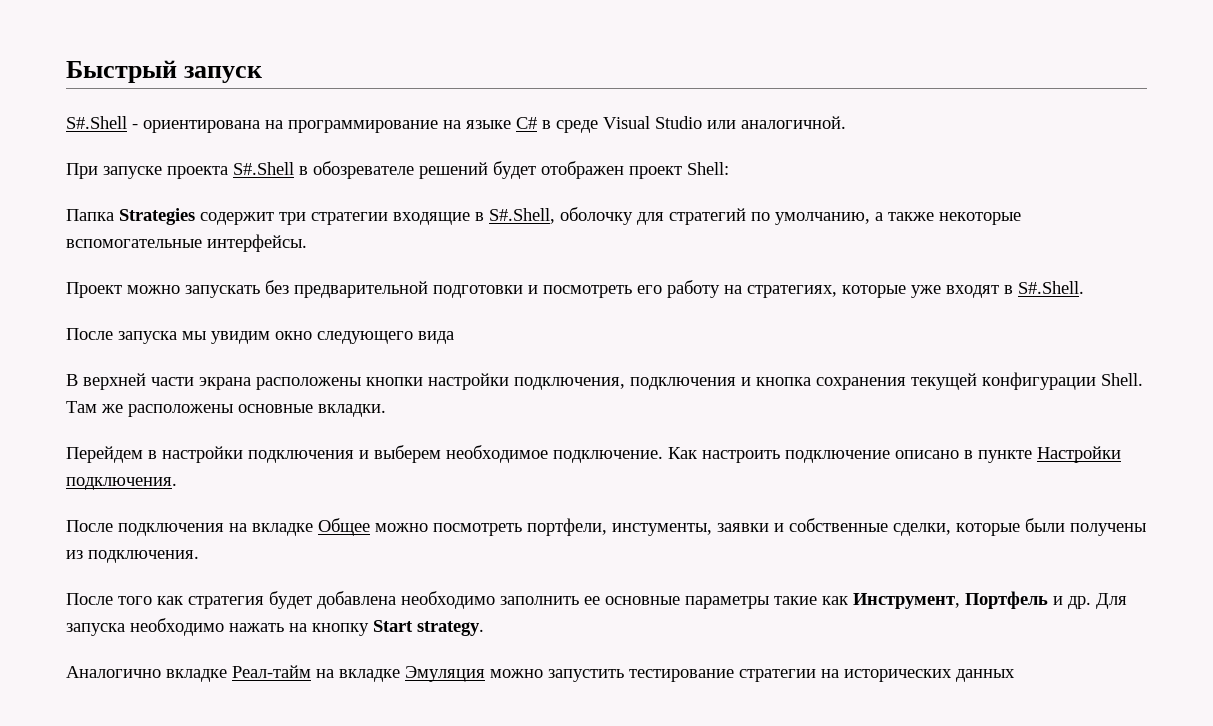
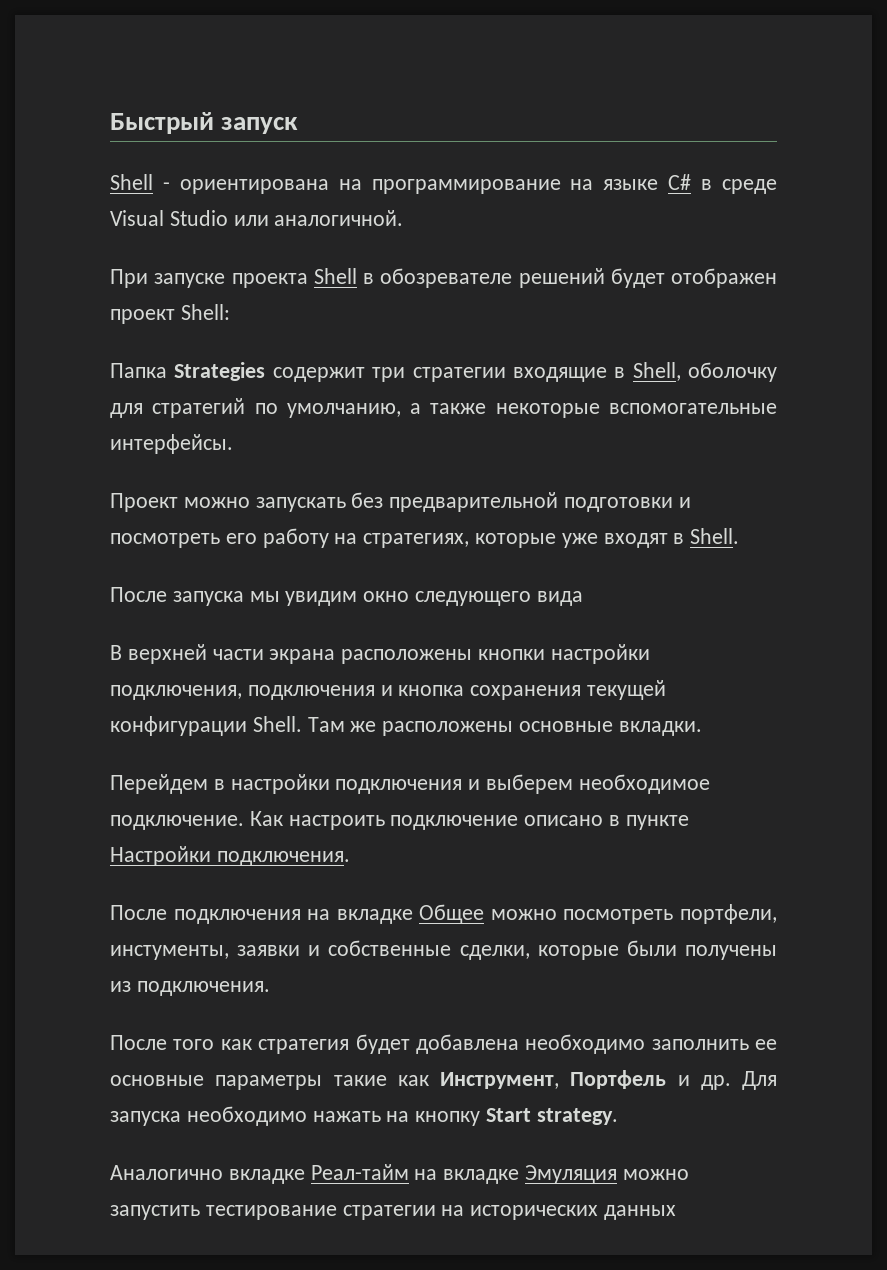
[66,116,127,129] S#.Shell -> [110,174,153,190] Shell
[233,162,294,175] S#.Shell -> [313,268,357,284] Shell
[489,208,555,224] S#.Shell, -> [632,362,681,381] Shell,
[1018,281,1084,294] S#.Shell. -> [690,528,740,544] Shell.

